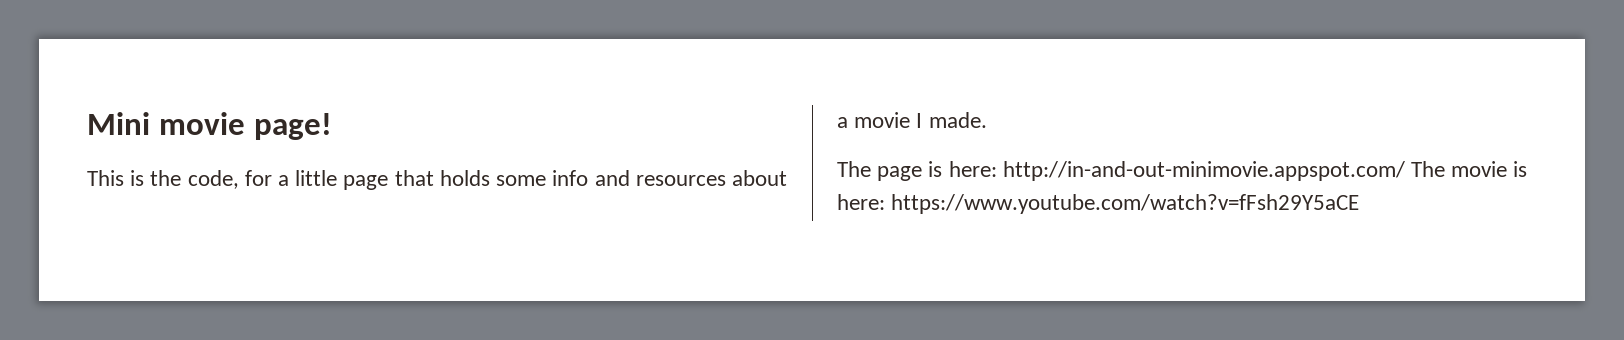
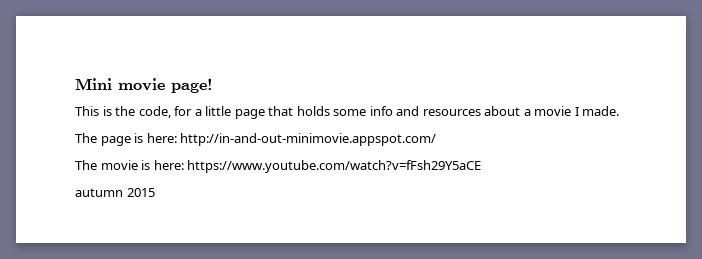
(1405, 171) none -> (437, 139) //
(1360, 204) none -> [75,188,155,197] // autumn 2015

